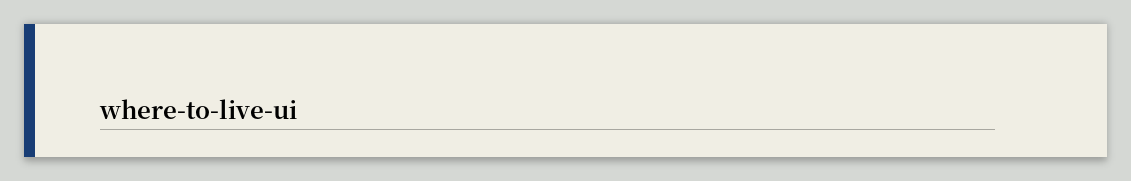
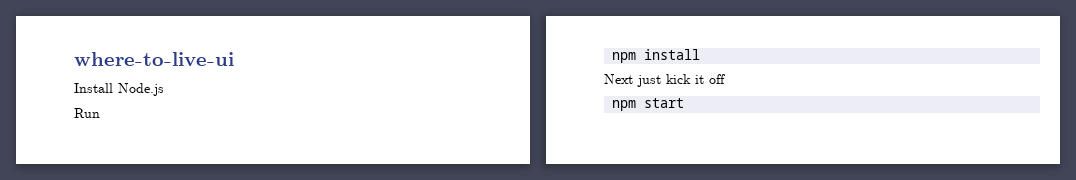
(297, 109) none -> [74,83,164,96] [74,108,100,118] [612,49,701,63] [604,74,725,87] [612,98,685,111] // Install Node.js // Run // npm install // Next just kick it off // npm start

